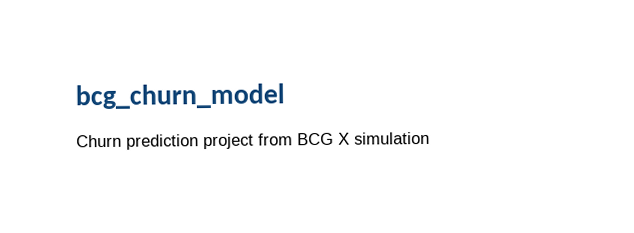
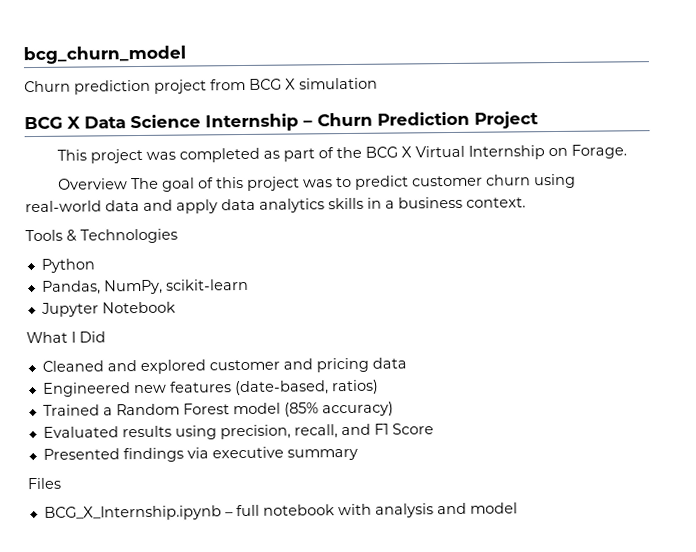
(430, 138) none -> [24,111,539,132] [56,144,627,164] [57,173,576,192] [25,196,526,214] [25,228,178,244] [40,258,95,273] [41,278,249,295] [40,301,176,317] [26,331,106,344] [41,357,407,375] [42,379,379,397] [42,401,394,417] [42,423,434,440] [42,446,358,463] [27,477,62,490] [43,502,518,521] // BCG X Data Science Internship – Churn Prediction Project // This project was completed as part of the BCG X Virtual Internship on Forage. // Overview The goal of this project was to predict customer churn using real-world data and apply data analytics skills in a business context. // Tools & Technologies // Python // Pandas, NumPy, scikit-learn // Jupyter Notebook // What I Did // Cleaned and explored customer and pricing data // Engineered new features (date-based, ratios) // Trained a Random Forest model (85% accuracy) // Evaluated results using precision, recall, and F1 Score // Presented findings via executive summary // Files // BCG_X_Internship.ipynb – full notebook with analysis and model

